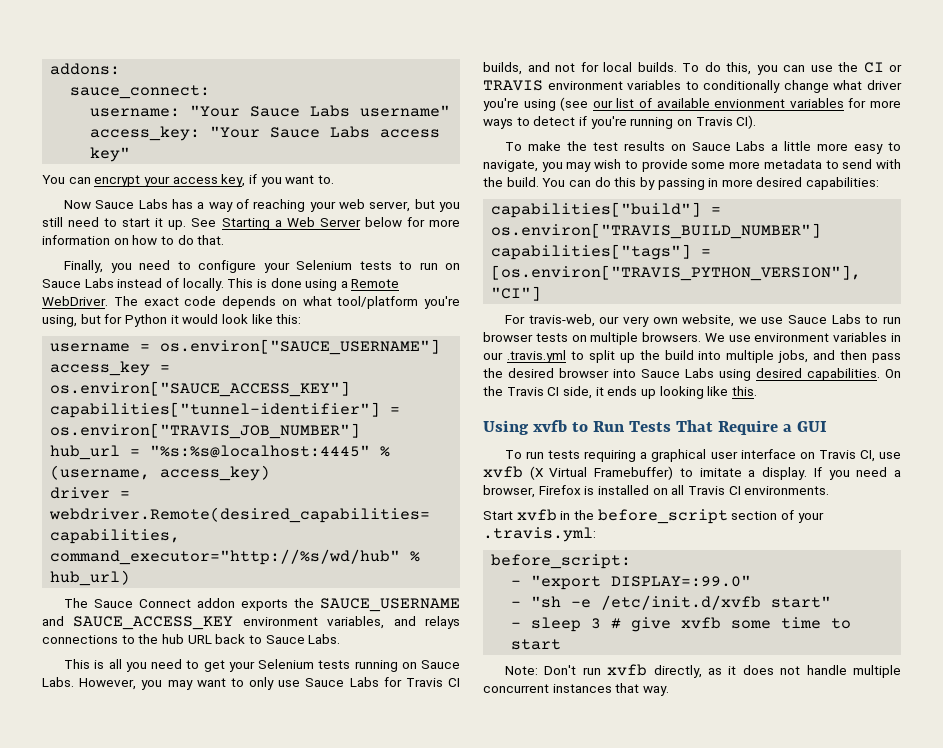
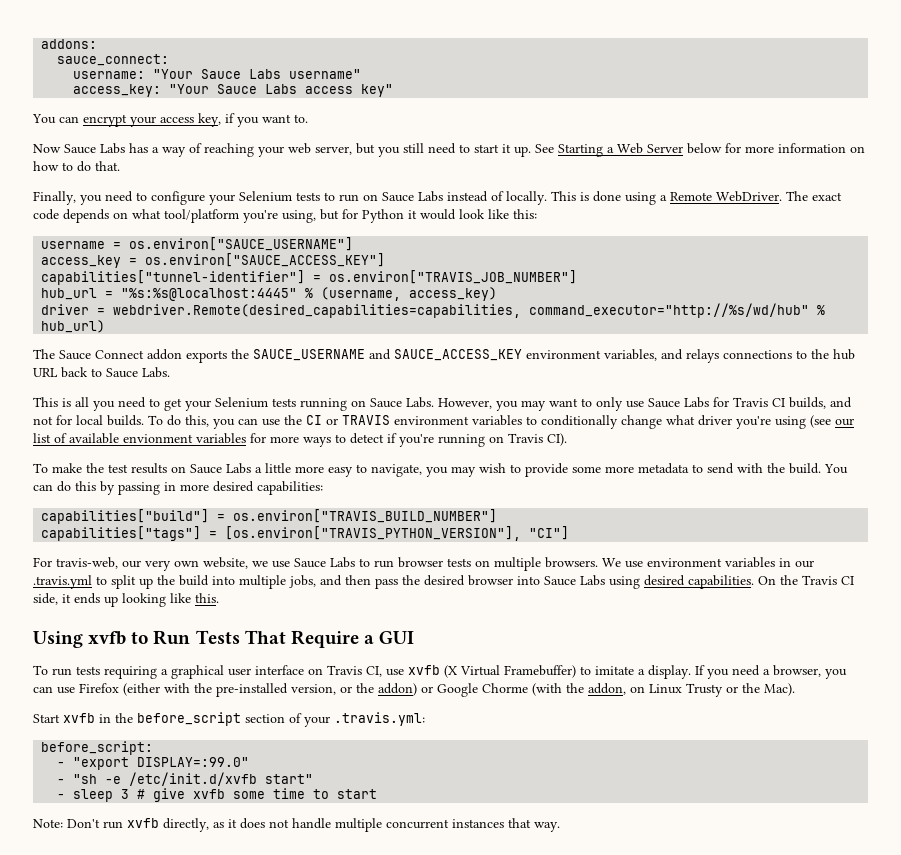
[538,485,830,495] Firefox is installed on all Travis CI environments. -> [825,669,847,679] [33,683,795,697] you can use Firefox (either with the pre-installed version, or the addon) or Google Chorme (with the addon, on Linux Trusty or the Mac).

